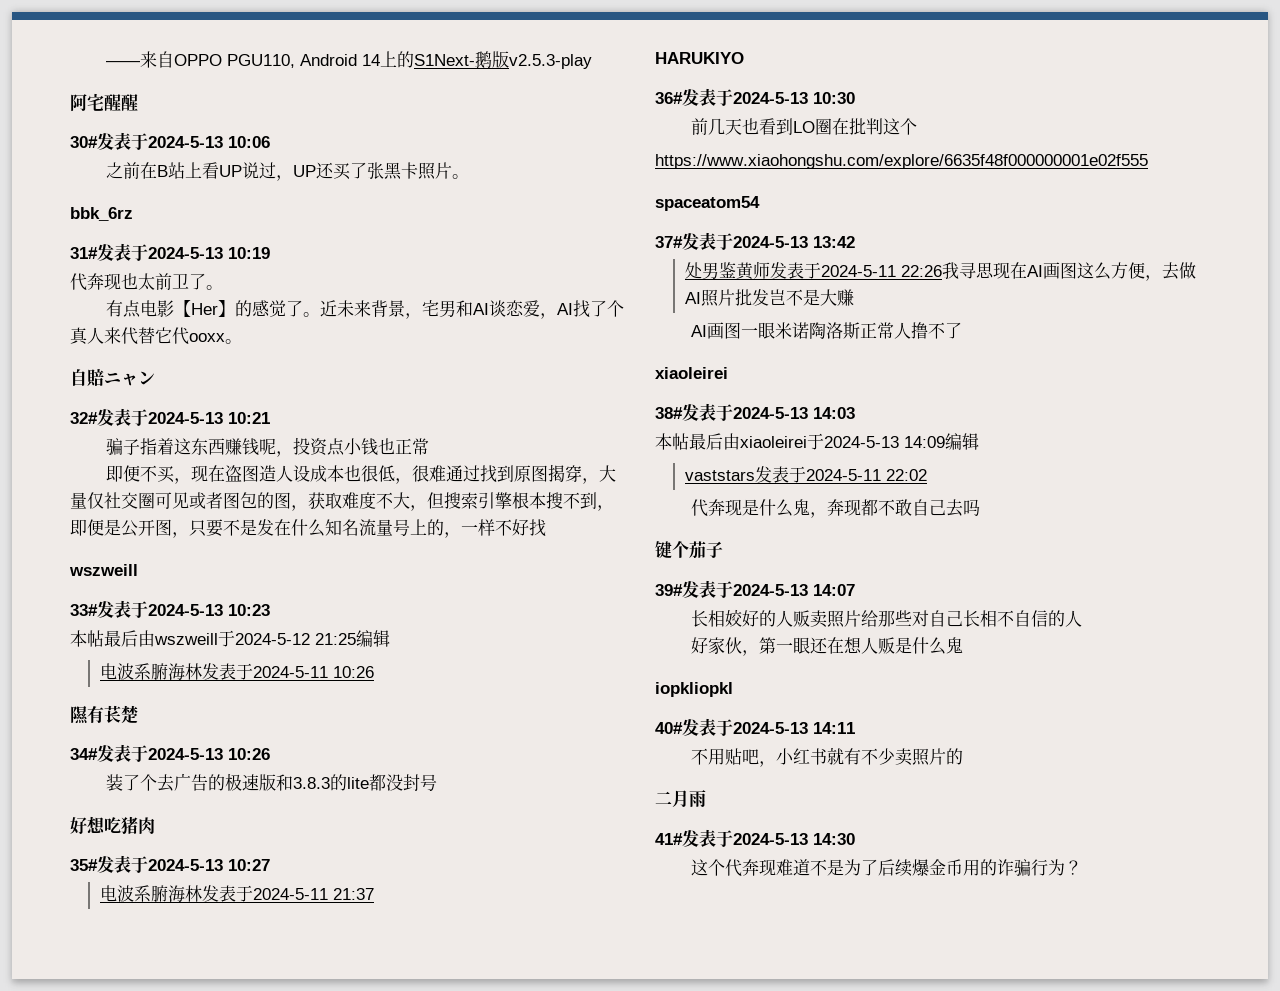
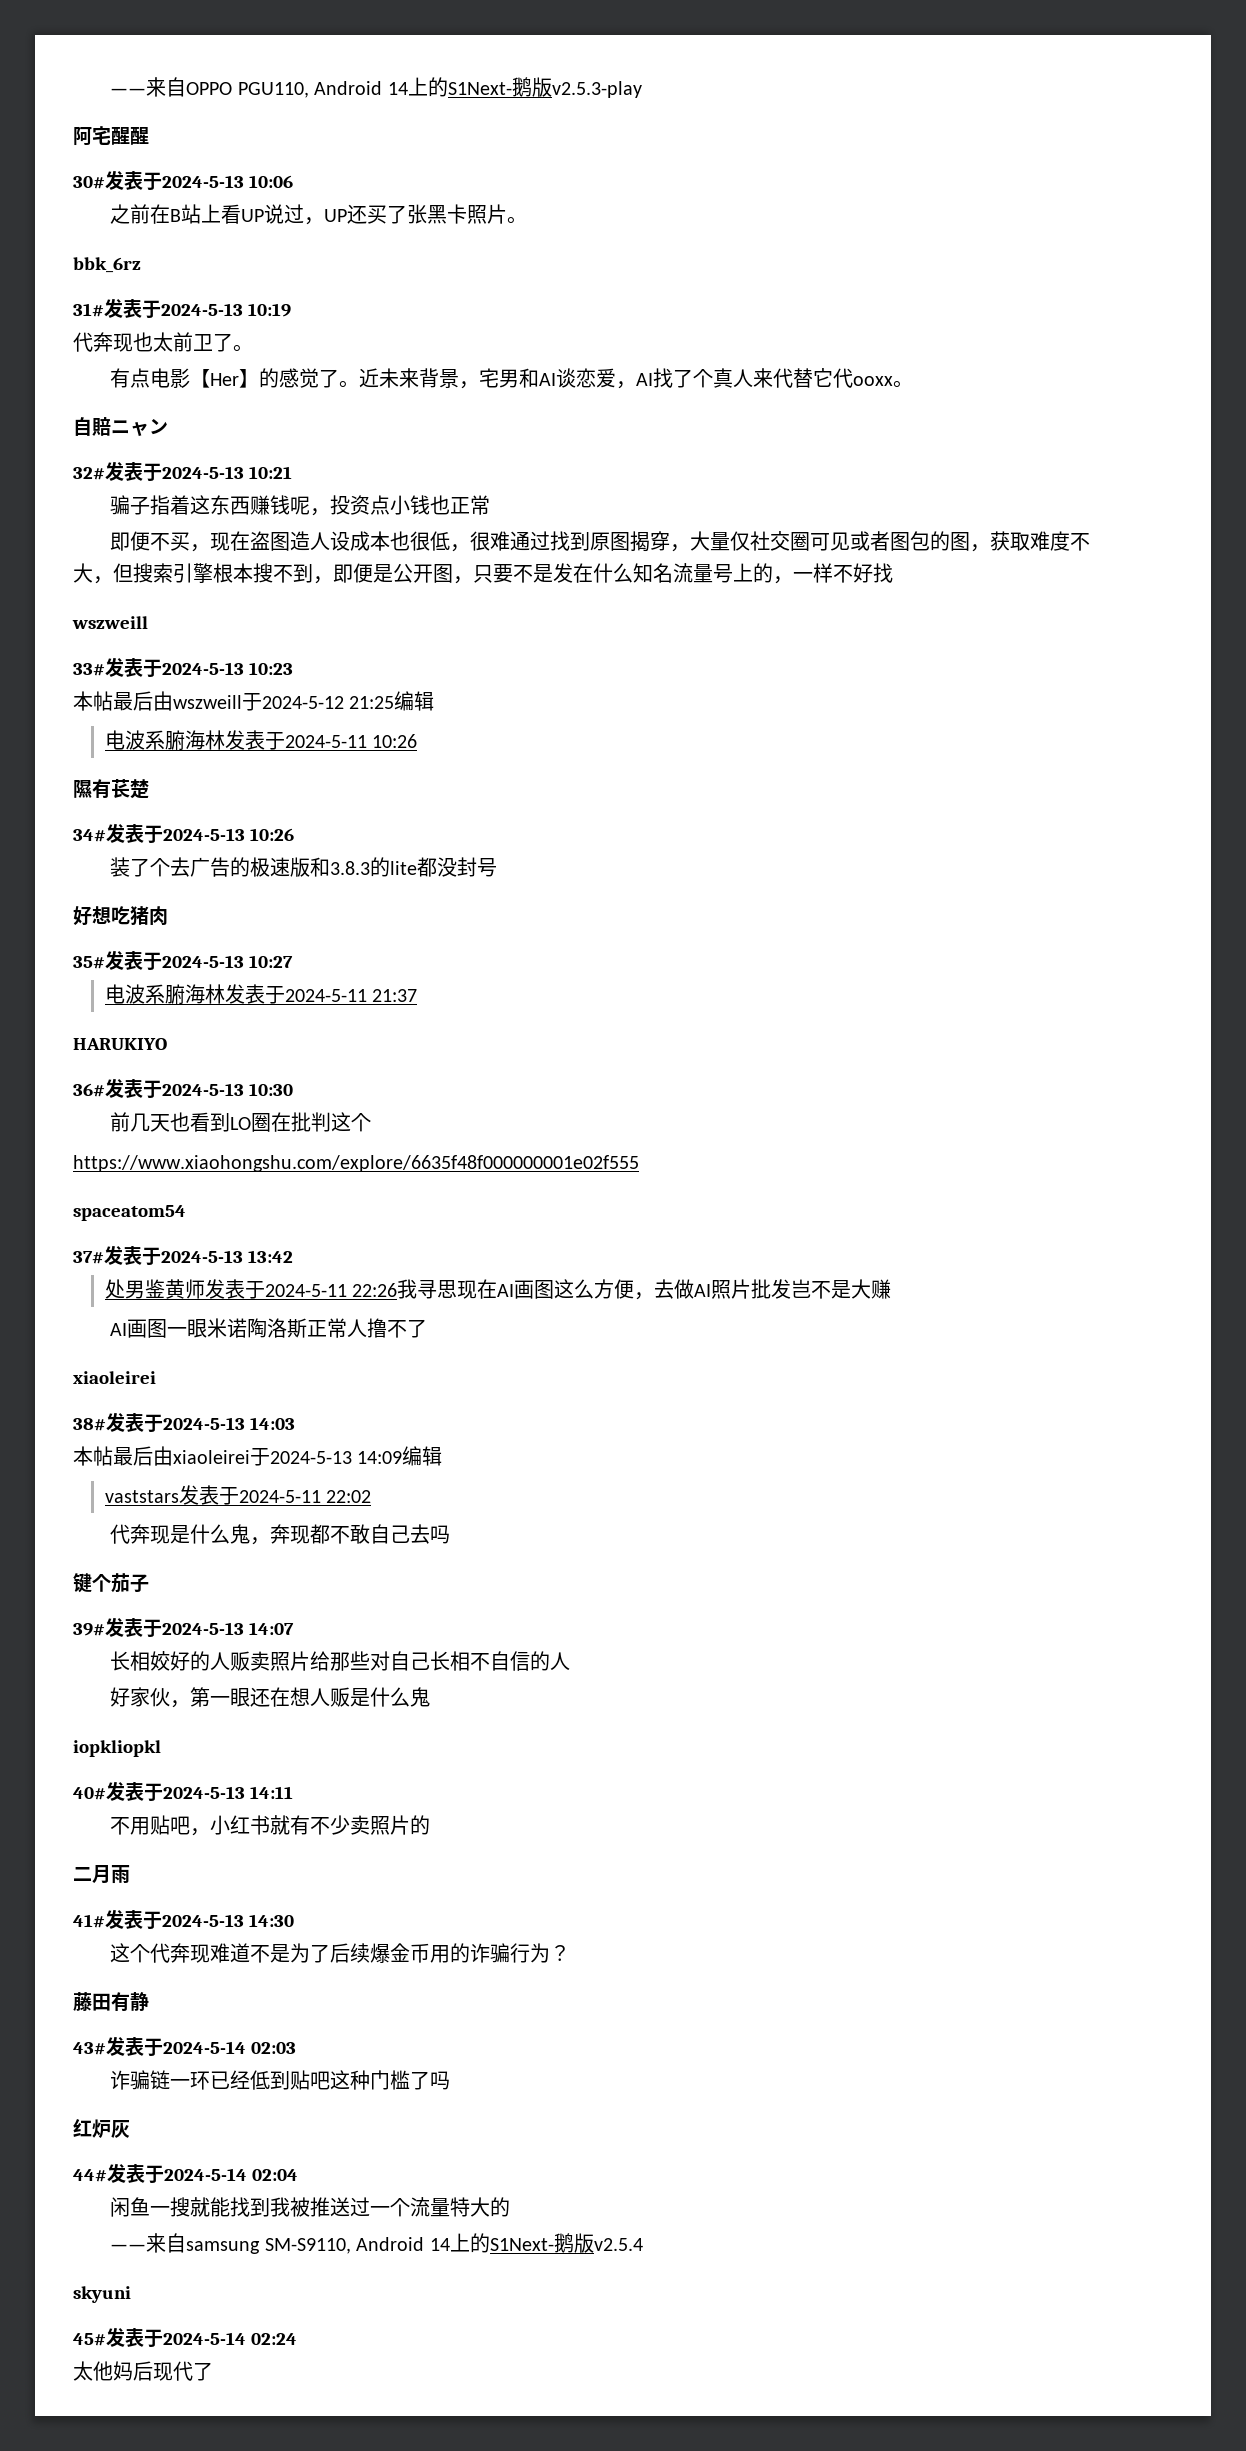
(1082, 867) none -> [73,1992,149,2011] [73,2036,297,2056] [110,2070,451,2090] [73,2119,130,2138] [73,2163,299,2183] [110,2197,511,2217] [110,2233,643,2254] [73,2286,131,2303] [73,2327,298,2347] [73,2361,213,2381] // 藤田有静 // 43#发表于2024-5-14 02:03 // 诈骗链一环已经低到贴吧这种门槛了吗 // 红炉灰 // 44#发表于2024-5-14 02:04 // 闲鱼一搜就能找到我被推送过一个流量特大的 // ——来自samsung SM-S9110, Android 14上的S1Next-鹅版v2.5.4 // skyuni // 45#发表于2024-5-14 02:24 // 太他妈后现代了

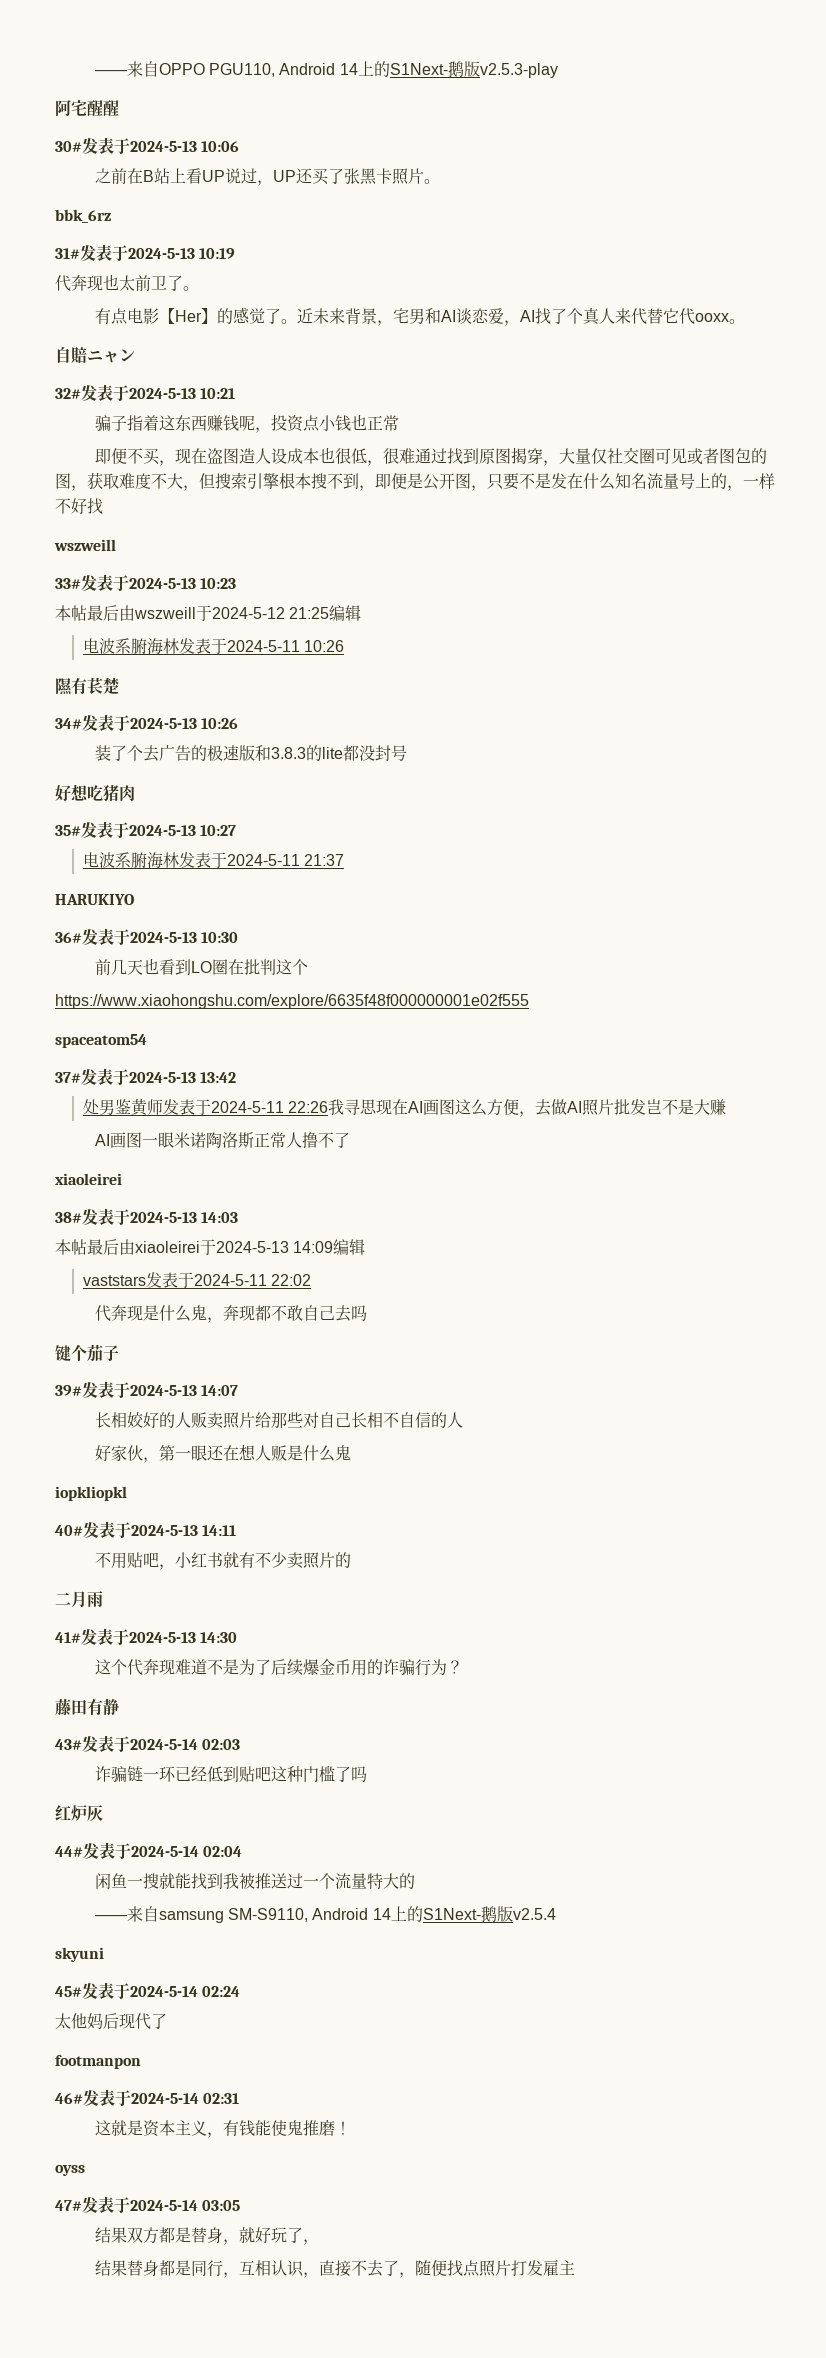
(213, 2371) none -> [55,2055,141,2069] [55,2089,240,2106] [94,2119,351,2138] [55,2165,85,2176] [55,2196,241,2213] [94,2227,319,2245] [94,2260,575,2278] // footmanpon // 46#发表于2024-5-14 02:31 // 这就是资本主义，有钱能使鬼推磨！ // oyss // 47#发表于2024-5-14 03:05 // 结果双方都是替身，就好玩了， // 结果替身都是同行，互相认识，直接不去了，随便找点照片打发雇主

